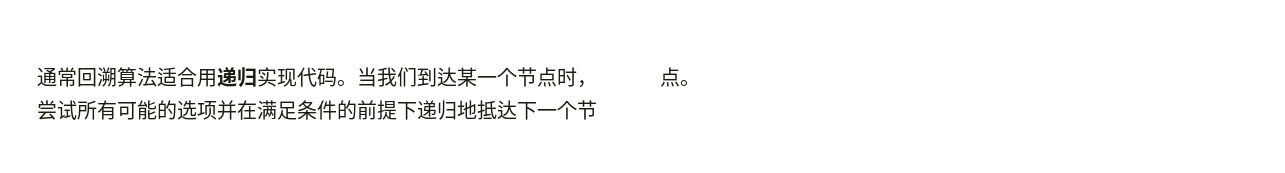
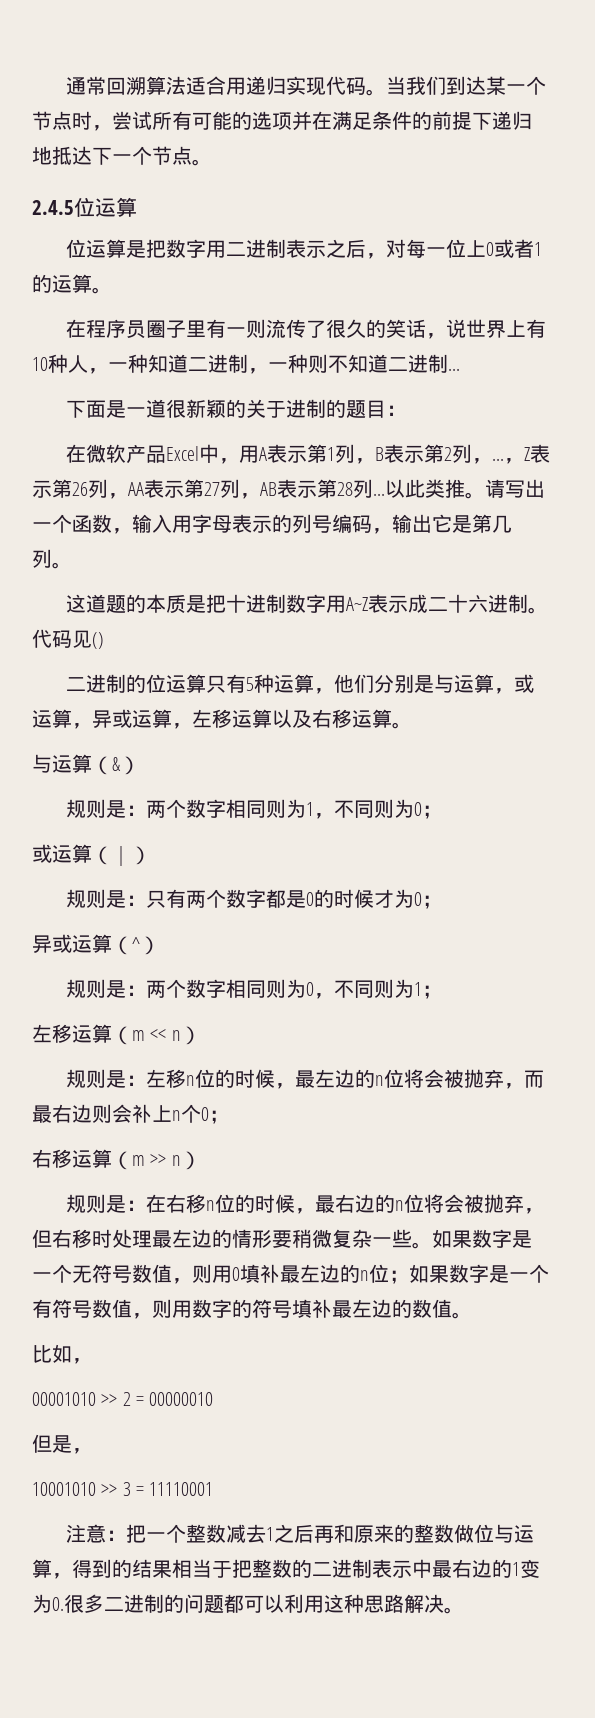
(700, 83) none -> [32,197,137,217] [65,239,542,259] [32,274,112,294] [65,319,546,339] [32,354,460,374] [65,399,406,418] [65,444,550,464] [32,479,545,499] [32,514,512,534] [32,549,72,569] [65,594,548,614] [32,629,104,649] [65,674,534,694] [32,709,412,729] [32,754,140,775] [65,799,442,819] [32,844,151,866] [65,889,442,909] [32,934,160,955] [65,979,442,999] [32,1024,201,1045] [65,1069,544,1089] [32,1104,229,1124] [32,1149,201,1170] [65,1194,544,1214] [32,1229,532,1249] [32,1264,549,1284] [32,1299,472,1319] [32,1344,92,1364] [32,1392,214,1406] [32,1434,92,1454] [32,1482,214,1496] [65,1524,534,1543] [32,1559,540,1579] [32,1594,464,1614] // 2.4.5位运算 // 位运算是把数字用二进制表示之后，对每一位上0或者1的运算。 // 在程序员圈子里有一则流传了很久的笑话，说世界上有10种人，一种知道二进制，一种则不知道二进制... // 下面是一道很新颖的关于进制的题目： // 在微软产品Excel中，用A表示第1列，B表示第2列，...，Z表示第26列，AA表示第27列，AB表示第28列...以此类推。请写出一个函数，输入用字母表示的列号编码，输出它是第几列。 // 这道题的本质是把十进制数字用A~Z表示成二十六进制。代码见() // 二进制的位运算只有5种运算，他们分别是与运算，或运算，异或运算，左移运算以及右移运算。 // 与运算（&） // 规则是：两个数字相同则为1，不同则为0； // 或运算（ | ） // 规则是：只有两个数字都是0的时候才为0； // 异或运算（^） // 规则是：两个数字相同则为0，不同则为1； // 左移运算（m << n） // 规则是：左移n位的时候，最左边的n位将会被抛弃，而最右边则会补上n个0； // 右移运算（m >> n） // 规则是：在右移n位的时候，最右边的n位将会被抛弃，但右移时处理最左边的情形要稍微复杂一些。如果数字是一个无符号数值，则用0填补最左边的n位；如果数字是一个有符号数值，则用数字的符号填补最左边的数值。 // 比如， // 00001010 >> 2 = 00000010 // 但是， // 10001010 >> 3 = 11110001 // 注意：把一个整数减去1之后再和原来的整数做位与运算，得到的结果相当于把整数的二进制表示中最右边的1变为0.很多二进制的问题都可以利用这种思路解决。

